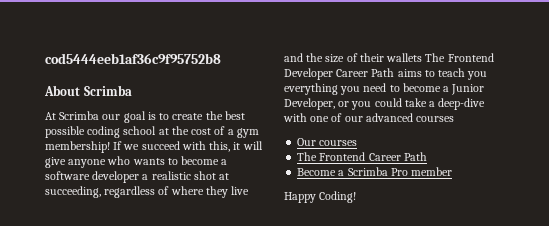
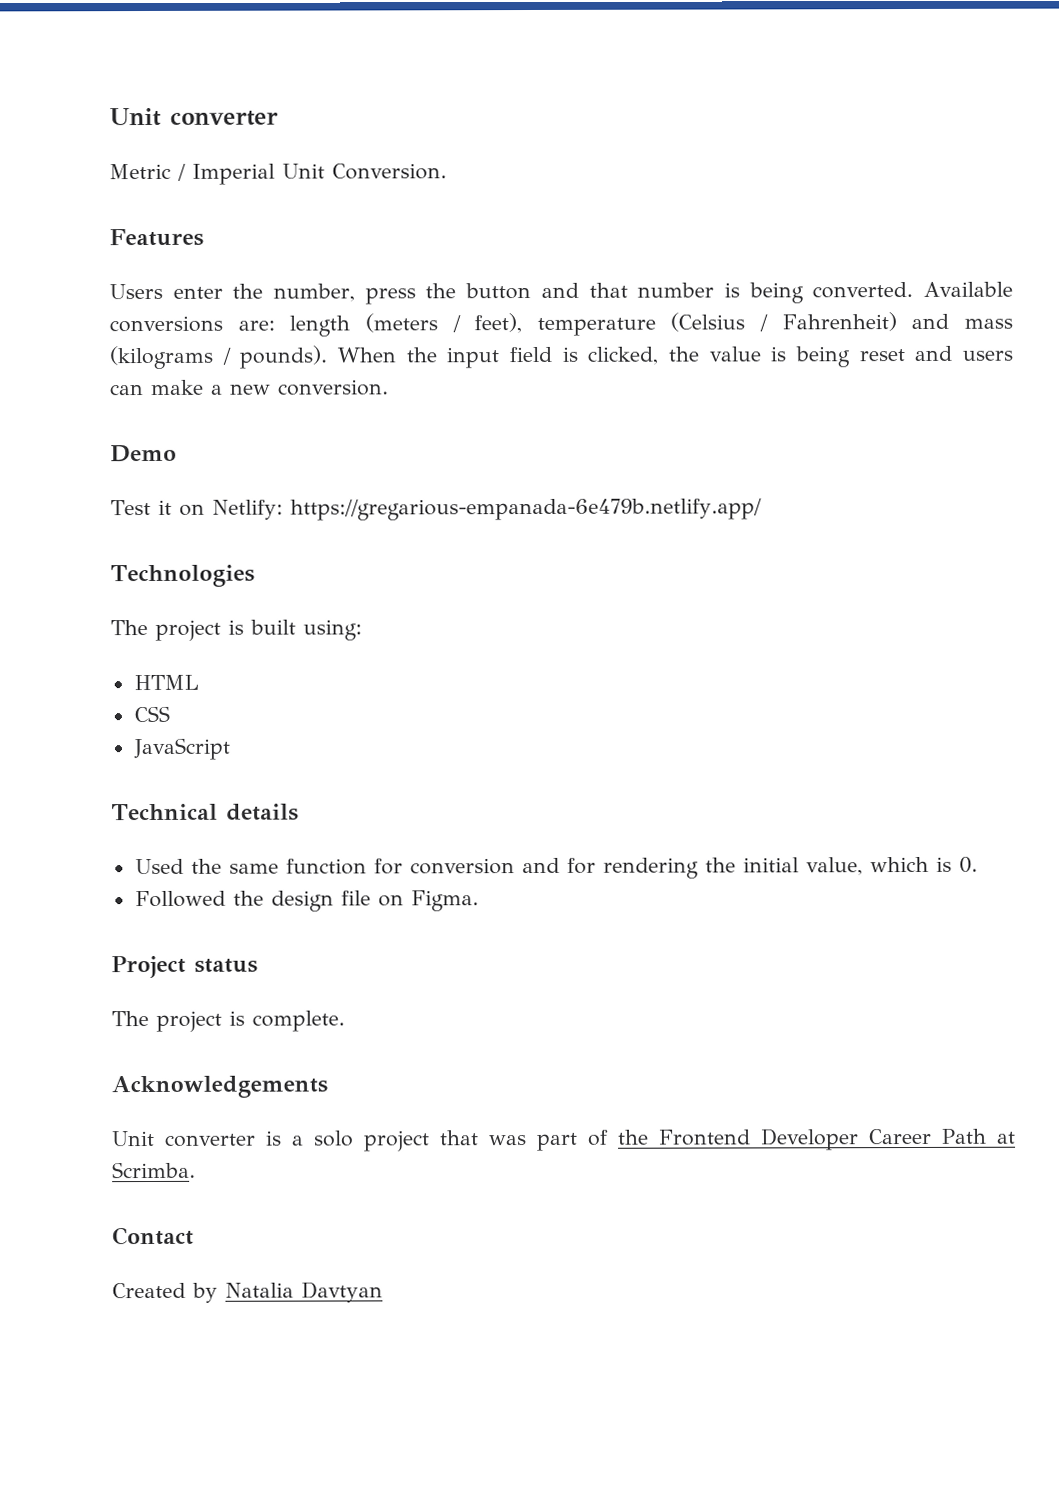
[45,53,221,64] [44,85,132,96] [45,111,245,123] [45,126,259,138] [45,141,263,153] [45,156,228,168] [45,171,230,183] [45,186,250,198] [284,53,494,63] [284,68,488,80] [284,83,485,95] [284,98,486,110] [283,113,455,122] [297,138,358,146] [297,152,427,161] [297,167,453,176] [284,191,357,203] cod5444eeb1af36c9f95752b8 // About Scrimba // At Scrimba our goal is to create the best possible coding school at the cost of a gym membership! If we succeed with this, it will give anyone who wants to become a software developer a realistic shot at succeeding, regardless of where they live and the size of their wallets The Frontend Developer Career Path aims to teach you everything you need to become a Junior Developer, or you could take a deep-dive with one of our advanced courses // Our courses // The Frontend Career Path // Become a Scrimba Pro member // Happy Coding! -> [109,107,279,127] [109,163,447,185] [109,228,204,247] [109,281,1014,305] [109,312,1013,337] [109,345,1013,370] [110,379,389,396] [110,444,177,463] [110,498,762,521] [110,564,255,588] [110,619,362,641] [133,674,199,691] [133,705,170,723] [132,737,231,761] [111,803,299,821] [134,856,978,879] [134,890,479,912] [111,955,258,979] [111,1010,345,1032] [111,1075,328,1099] [111,1128,1016,1152] [112,1161,196,1179] [112,1226,194,1246] [112,1281,383,1303] Unit converter // Metric / Imperial Unit Conversion. // Features // Users enter the number, press the button and that number is being converted. Available conversions are: length (meters / feet), temperature (Celsius / Fahrenheit) and mass (kilograms / pounds). When the input field is clicked, the value is being reset and users can make a new conversion. // Demo // Test it on Netlify: https://gregarious-empanada-6e479b.netlify.app/ // Technologies // The project is built using: // HTML // CSS // JavaScript // Technical details // Used the same function for conversion and for rendering the initial value, which is 0. // Followed the design file on Figma. // Project status // The project is complete. // Acknowledgements // Unit converter is a solo project that was part of the Frontend Developer Career Path at Scrimba. // Contact // Created by Natalia Davtyan

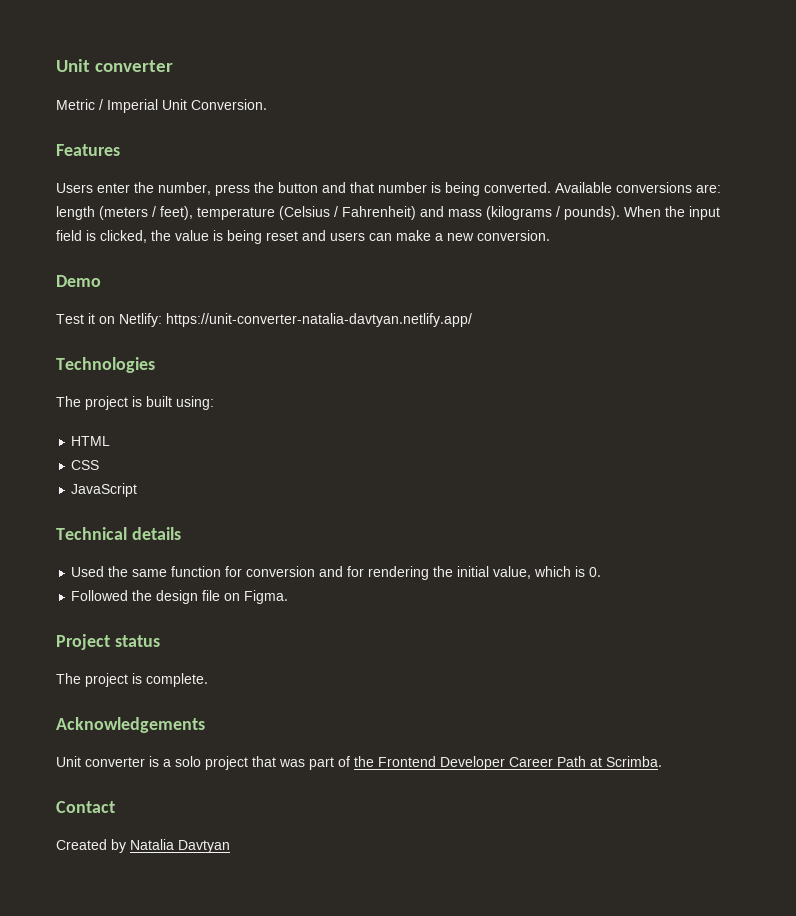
[289,498,762,521] https://gregarious-empanada-6e479b.netlify.app/ -> [166,313,472,327] https://unit-converter-natalia-davtyan.netlify.app/

